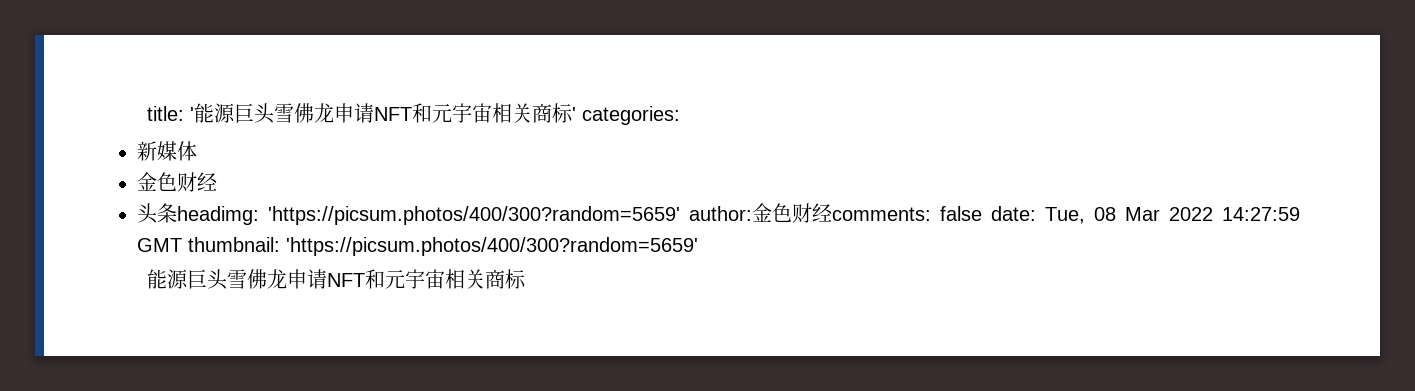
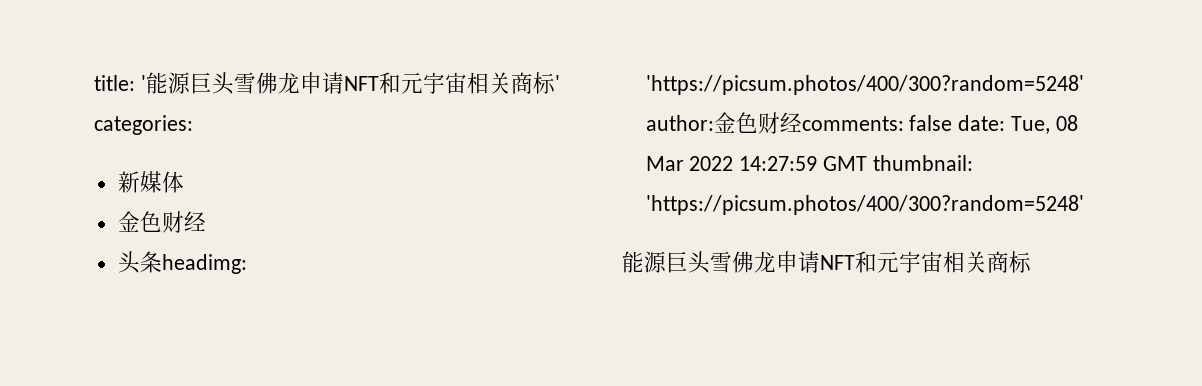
[268,206,680,225] 'https://picsum.photos/400/300?random=5659' -> [645,75,1084,95] 'https://picsum.photos/400/300?random=5248'
[286,237,698,256] 'https://picsum.photos/400/300?random=5659' -> [645,195,1084,215] 'https://picsum.photos/400/300?random=5248'

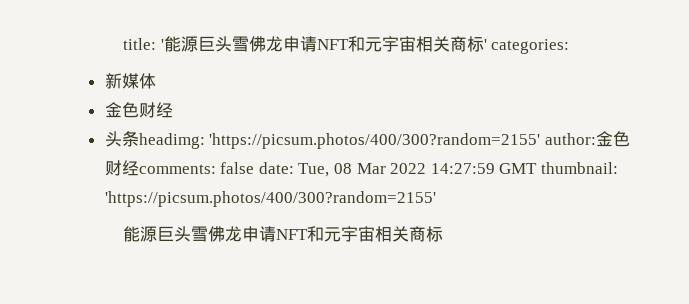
[645,75,1084,95] 'https://picsum.photos/400/300?random=5248' -> [209,133,541,149] 'https://picsum.photos/400/300?random=2155'
[645,195,1084,215] 'https://picsum.photos/400/300?random=5248' -> [104,191,436,207] 'https://picsum.photos/400/300?random=2155'

